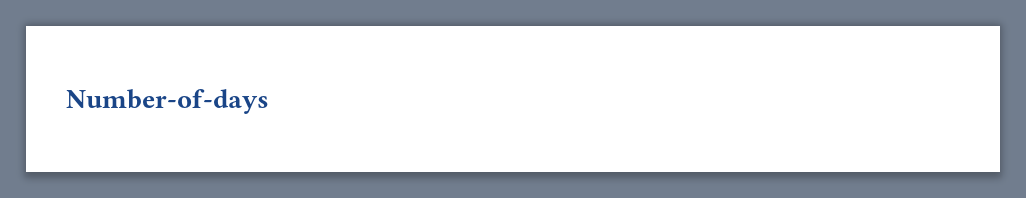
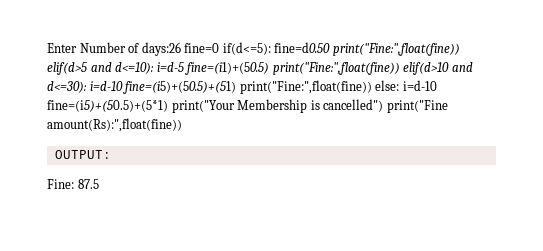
[66,89,269,114] Number-of-days -> [47,42,460,56] [47,62,473,75] [47,80,437,94] [47,99,448,113] [47,118,182,132] [54,150,111,159] [47,179,99,189] Enter Number of days:26 fine=0 if(d<=5): fine=d0.50 print("Fine:",float(fine)) elif(d>5 and d<=10): i=d-5 fine=(i1)+(50.5) print("Fine:",float(fine)) elif(d>10 and d<=30): i=d-10 fine=(i5)+(50.5)+(51) print("Fine:",float(fine)) else: i=d-10 fine=(i5)+(50.5)+(5*1) print("Your Membership is cancelled") print("Fine amount(Rs):",float(fine)) // OUTPUT: // Fine: 87.5

